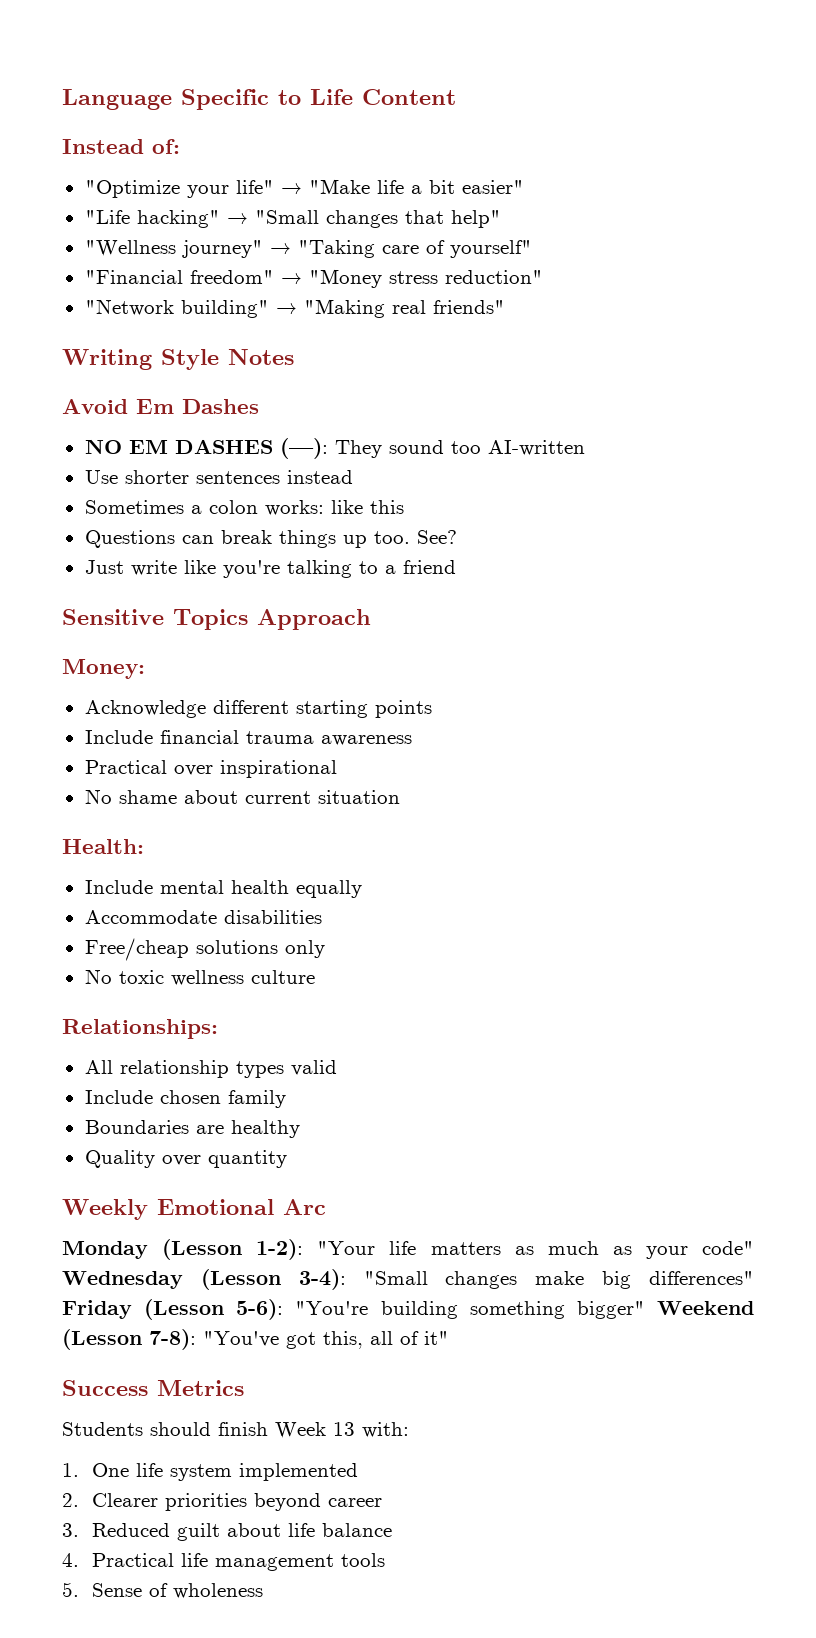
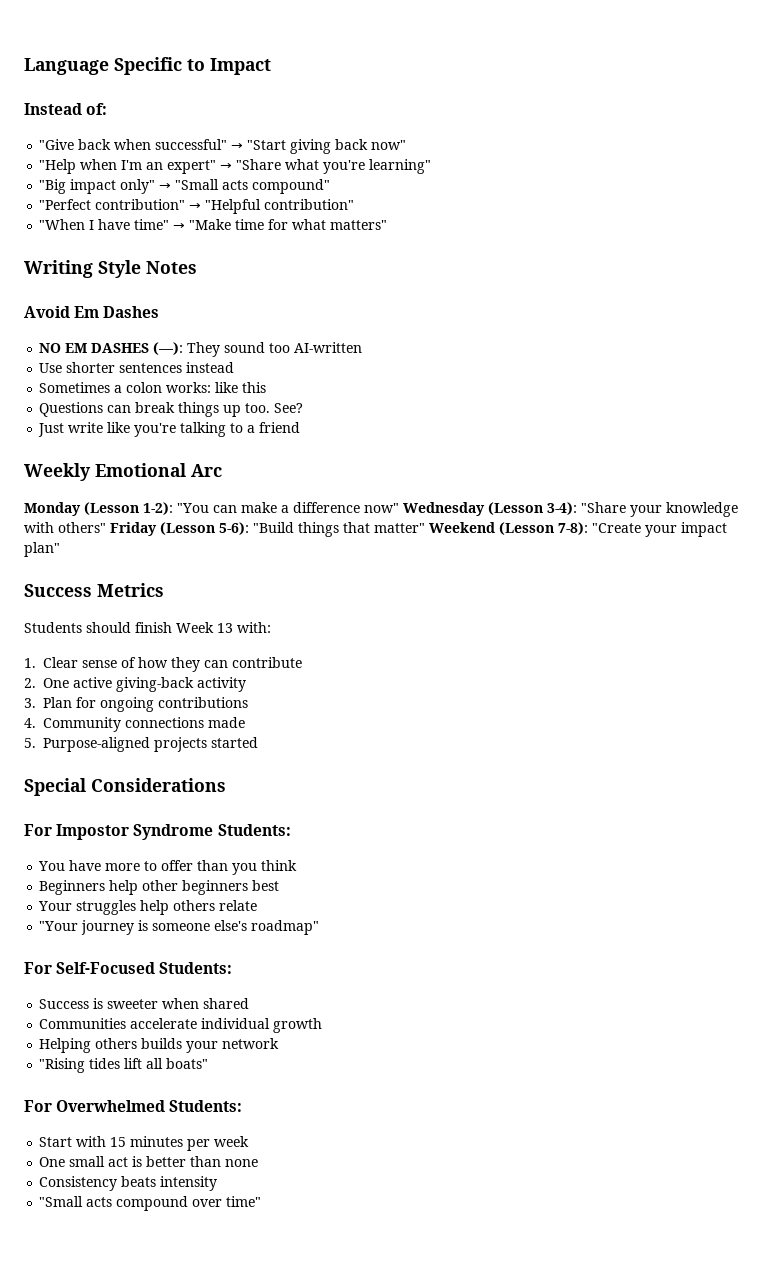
[310,89,456,105] Life Content -> [210,58,271,75] Impact
[84,179,524,198] [84,210,501,228] [84,240,532,258] [84,269,543,288] [84,299,505,318] "Optimize your life" → "Make life a bit easier" // "Life hacking" → "Small changes that help" // "Wellness journey" → "Taking care of yourself" // "Financial freedom" → "Money stress reduction" // "Network building" → "Making real friends" -> [39,139,407,154] [39,159,432,174] [39,179,331,194] [39,199,355,214] [39,219,388,230] "Give back when successful" → "Start giving back now" // "Help when I'm an expert" → "Share what you're learning" // "Big impact only" → "Small acts compound" // "Perfect contribution" → "Helpful contribution" // "When I have time" → "Make time for what matters"
[62,609,371,630] [62,659,145,679] [84,700,432,718] [84,730,412,746] [84,760,337,778] [84,789,400,804] [62,839,144,854] [84,880,362,898] [84,910,322,924] [84,938,325,961] [84,969,315,986] [62,1019,218,1039] [84,1060,337,1078] [84,1090,286,1108] [84,1120,300,1138] [84,1150,287,1168] // Sensitive Topics Approach // Money: // Acknowledge different starting points // Include financial trauma awareness // Practical over inspirational // No shame about current situation // Health: // Include mental health equally // Accommodate disabilities // Free/cheap solutions only // No toxic wellness culture // Relationships: // All relationship types valid // Include chosen family // Boundaries are healthy // Quality over quantity -> (301, 427) none
[317,1241,755,1259] [62,1269,754,1290] [62,1299,754,1320] [62,1329,449,1350] "Your life matters as much as your code" Wednesday (Lesson 3-4): "Small changes make big differences" Friday (Lesson 5-6): "You're building something bigger" Weekend (Lesson 7-8): "You've got this, all of it" -> [177,502,738,517] [24,522,727,537] [24,542,60,557] "You can make a difference now" Wednesday (Lesson 3-4): "Share your knowledge with others" Friday (Lesson 5-6): "Build things that matter" Weekend (Lesson 7-8): "Create your impact plan"
[91,1463,358,1481] [62,1493,382,1511] [62,1523,392,1541] [62,1553,385,1571] [62,1582,263,1599] One life system implemented // 2. Clearer priorities beyond career // 3. Reduced guilt about life balance // 4. Practical life management tools // 5. Sense of wholeness -> [43,657,303,672] [24,677,247,692] [24,697,249,712] [24,717,246,732] [24,737,259,752] [24,778,226,796] [24,824,291,840] [38,860,298,875] [39,880,280,895] [38,900,258,915] [39,920,320,935] [24,962,233,974] [39,998,250,1009] [39,1018,323,1033] [39,1038,280,1053] [39,1058,209,1073] [24,1100,243,1112] [39,1136,250,1151] [39,1156,259,1167] [39,1176,218,1191] [39,1196,262,1211] Clear sense of how they can contribute // 2. One active giving-back activity // 3. Plan for ongoing contributions // 4. Community connections made // 5. Purpose-aligned projects started // Special Considerations // For Impostor Syndrome Students: // You have more to offer than you think // Beginners help other beginners best // Your struggles help others relate // "Your journey is someone else's roadmap" // For Self-Focused Students: // Success is sweeter when shared // Communities accelerate individual growth // Helping others builds your network // "Rising tides lift all boats" // For Overwhelmed Students: // Start with 15 minutes per week // One small act is better than none // Consistency beats intensity // "Small acts compound over time"

